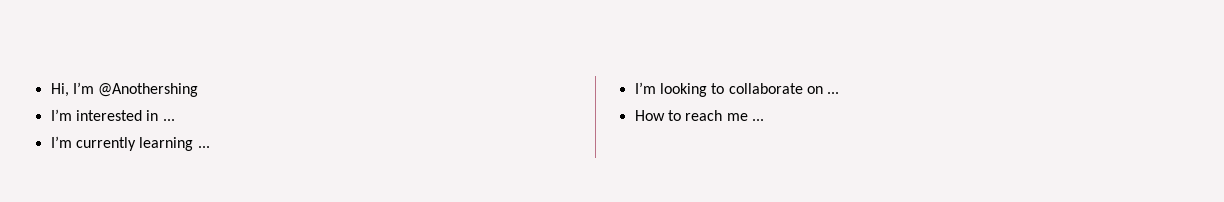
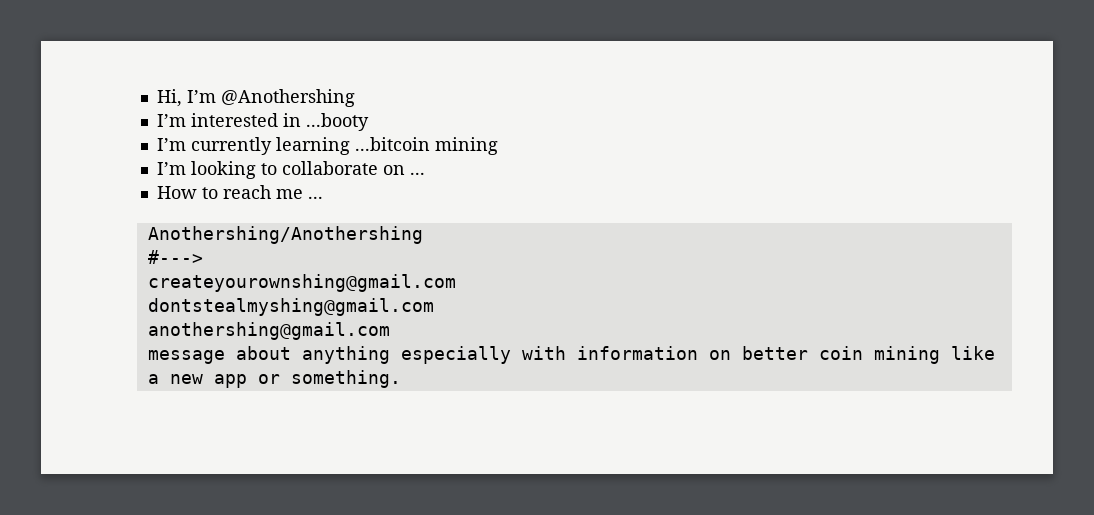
[162,119,175,121] ... -> [305,113,369,131] ...booty
[197,146,210,148] ... -> [354,137,498,155] ...bitcoin mining
(764, 120) none -> [147,226,423,244] [147,250,203,264] [147,274,456,292] [147,298,434,316] [147,322,390,340] [147,346,995,364] [147,370,401,388] // Anothershing/Anothershing // #---> // createyourownshing@gmail.com // dontstealmyshing@gmail.com // anothershing@gmail.com // message about anything especially with information on better coin mining like a new app or something.

